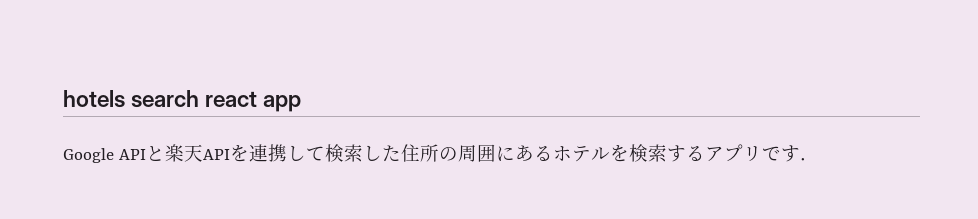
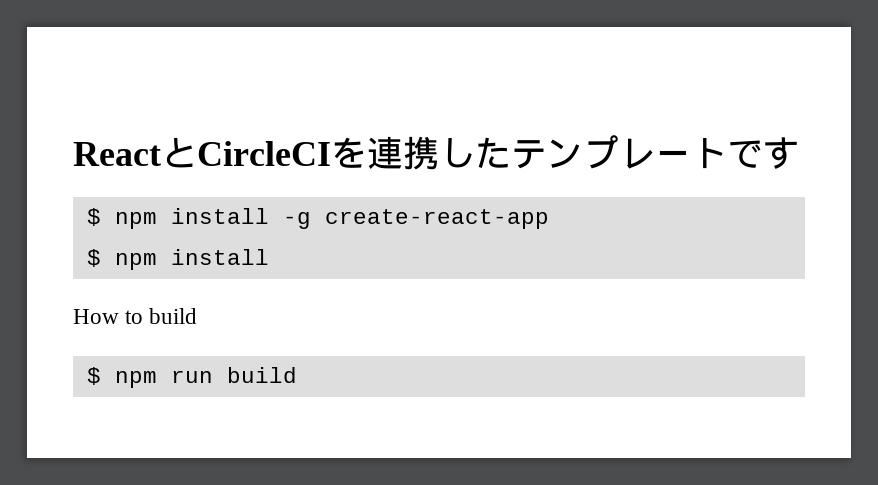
[63,90,302,112] [63,144,819,163] hotels search react app // Google APIと楽天APIを連携して検索した住所の周囲にあるホテルを検索するアプリです． -> [73,135,799,170] [86,208,549,229] [86,249,269,270] [73,308,198,324] [86,367,297,388] ReactとCircleCIを連携したテンプレートです // $ npm install -g create-react-app // $ npm install // How to build // $ npm run build

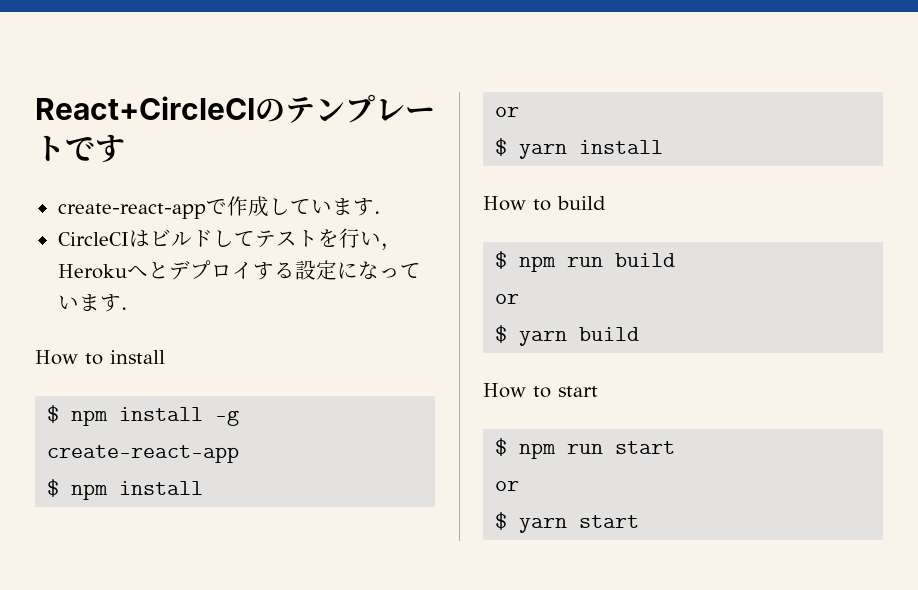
[73,136,511,170] ReactとCircleCIを連携した -> [35,96,285,122] React+CircleCIの
(799, 153) none -> [57,196,395,219] [57,228,402,251] [57,260,421,280] [57,294,142,312] [35,350,165,365] // create-react-appで作成しています． // CircleCIはビルドしてテストを行い，Herokuへとデプロイする設定になっています． // How to install
(269, 257) none -> [495,107,520,117] [495,138,664,159] // or // $ yarn install
(297, 375) none -> [495,294,520,304] [495,325,640,346] [483,383,598,398] [495,438,676,459] [495,481,520,491] [495,512,640,533] // or // $ yarn build // How to start // $ npm run start // or // $ yarn start

